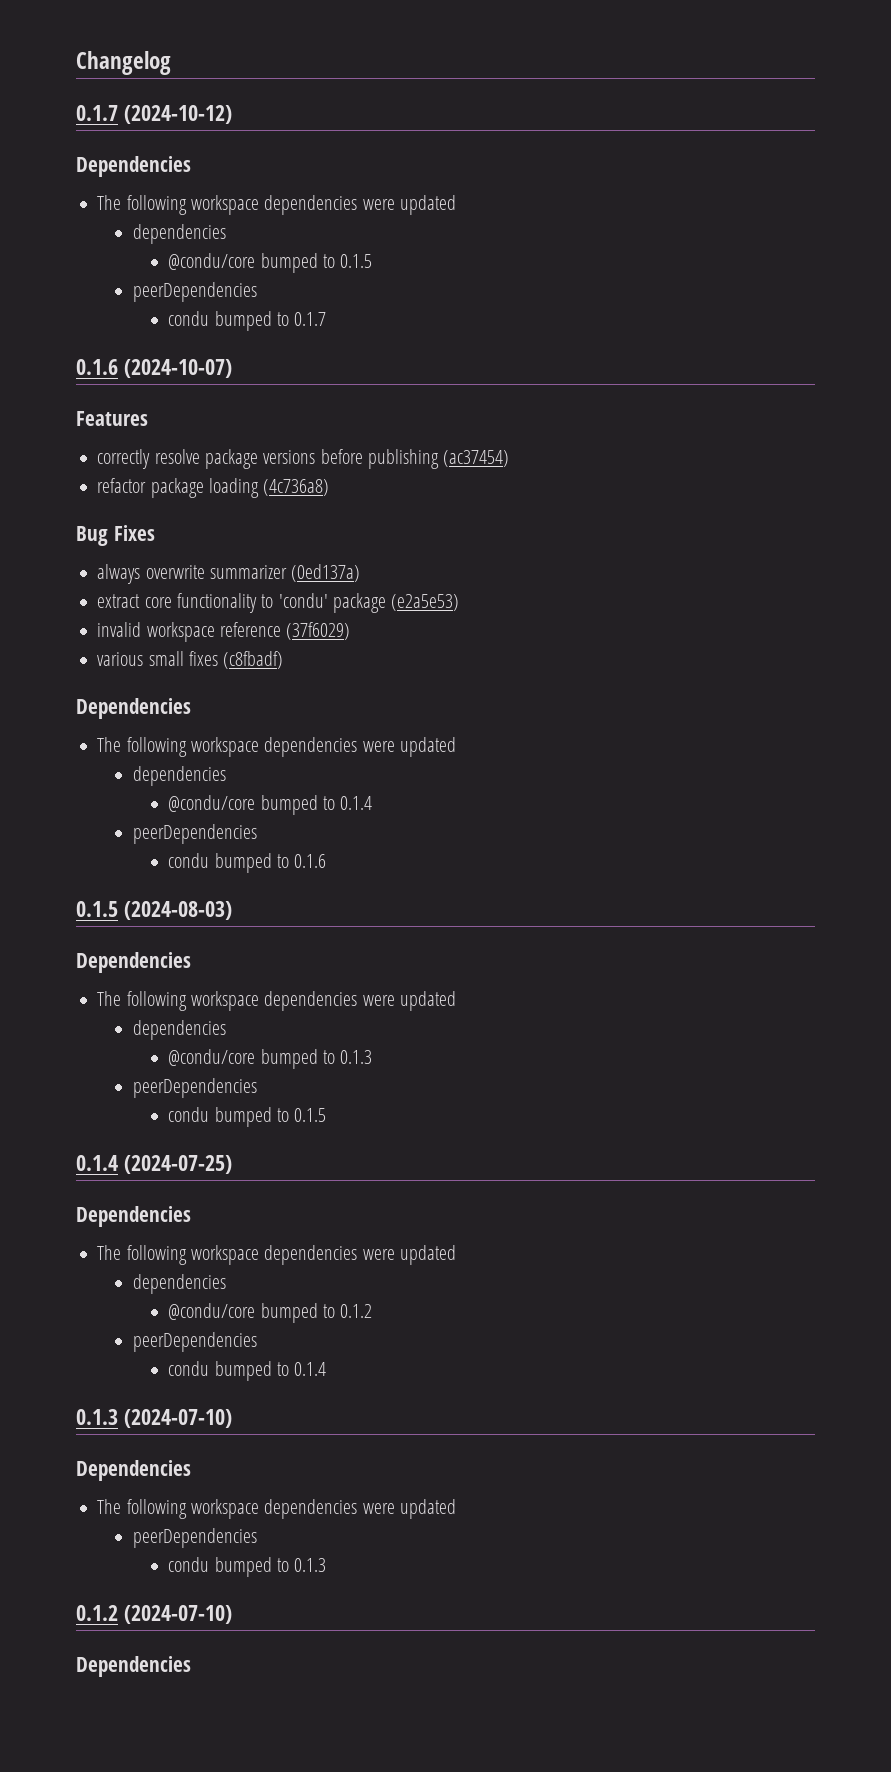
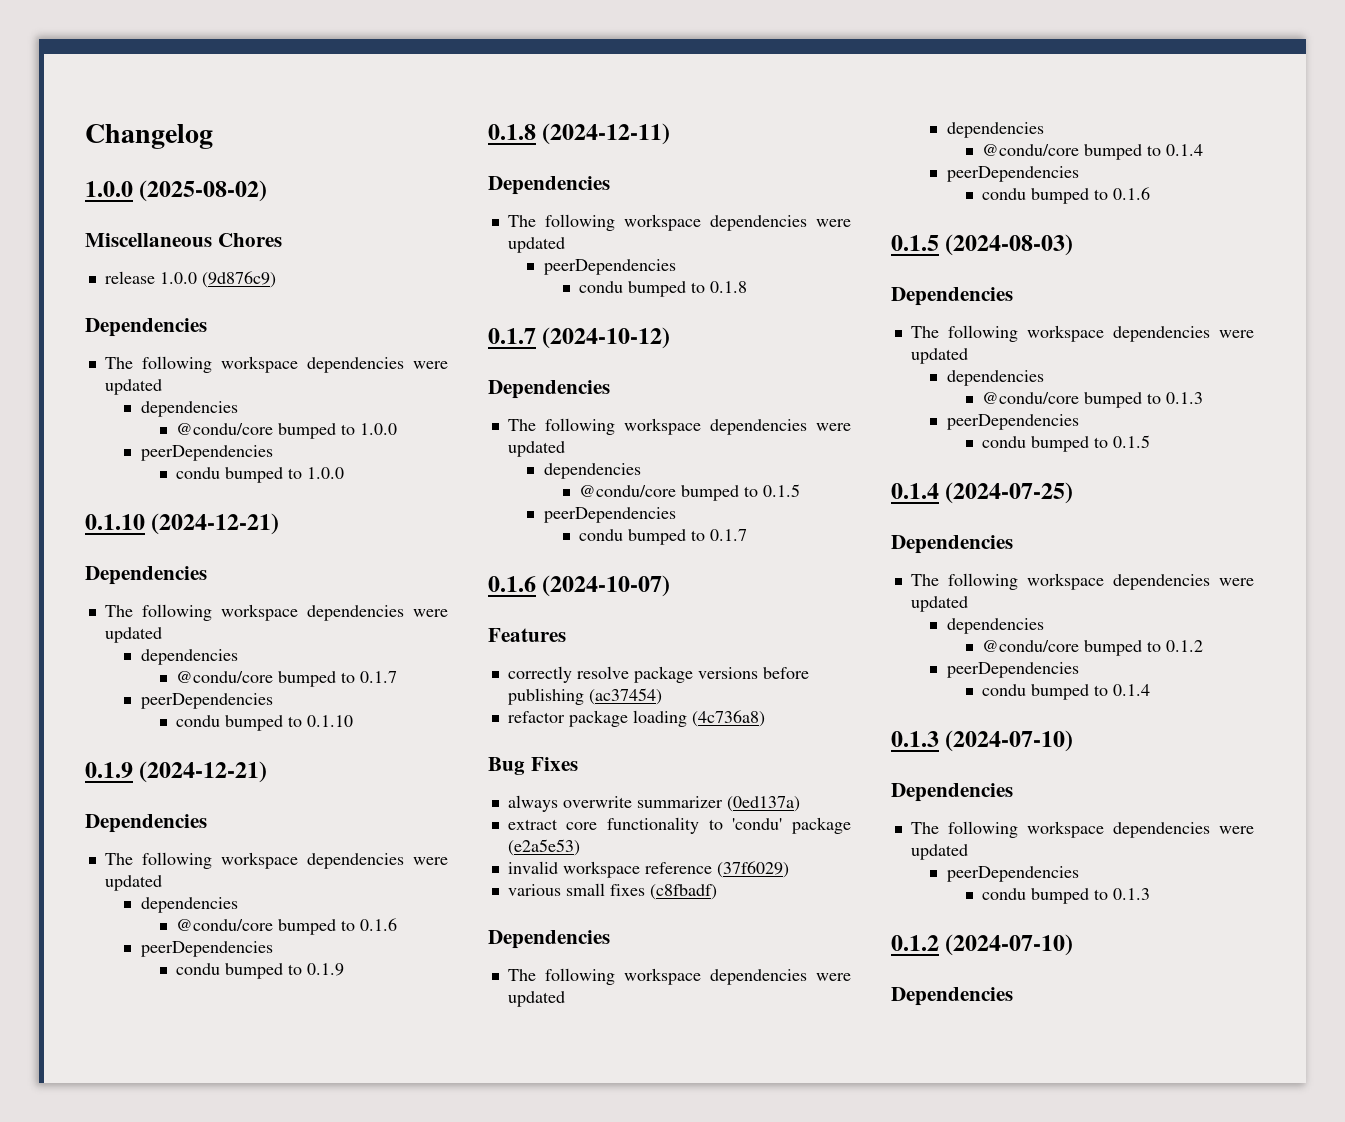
(171, 63) none -> [85,180,268,202] [85,233,282,247] [104,271,276,288] [85,318,207,337] [104,356,448,373] [104,379,162,395] [140,401,238,417] [176,423,398,439] [140,445,273,461] [176,467,345,483] [85,513,280,535] [85,566,207,585] [104,604,448,621] [104,627,162,643] [140,649,238,665] [176,671,398,687] [140,693,273,709] [176,715,354,731] [85,761,268,783] [85,814,207,833] [104,852,448,869] [104,875,162,891] [140,897,238,913] [176,918,398,935] [140,941,273,957] [176,963,345,979] [488,123,671,145] [488,176,610,195] [507,214,851,231] [507,237,565,253] [543,259,676,275] [579,281,748,297] // 1.0.0 (2025-08-02) // Miscellaneous Chores // release 1.0.0 (9d876c9) // Dependencies // The following workspace dependencies were updated // dependencies // @condu/core bumped to 1.0.0 // peerDependencies // condu bumped to 1.0.0 // 0.1.10 (2024-12-21) // Dependencies // The following workspace dependencies were updated // dependencies // @condu/core bumped to 0.1.7 // peerDependencies // condu bumped to 0.1.10 // 0.1.9 (2024-12-21) // Dependencies // The following workspace dependencies were updated // dependencies // @condu/core bumped to 0.1.6 // peerDependencies // condu bumped to 0.1.9 // 0.1.8 (2024-12-11) // Dependencies // The following workspace dependencies were updated // peerDependencies // condu bumped to 0.1.8

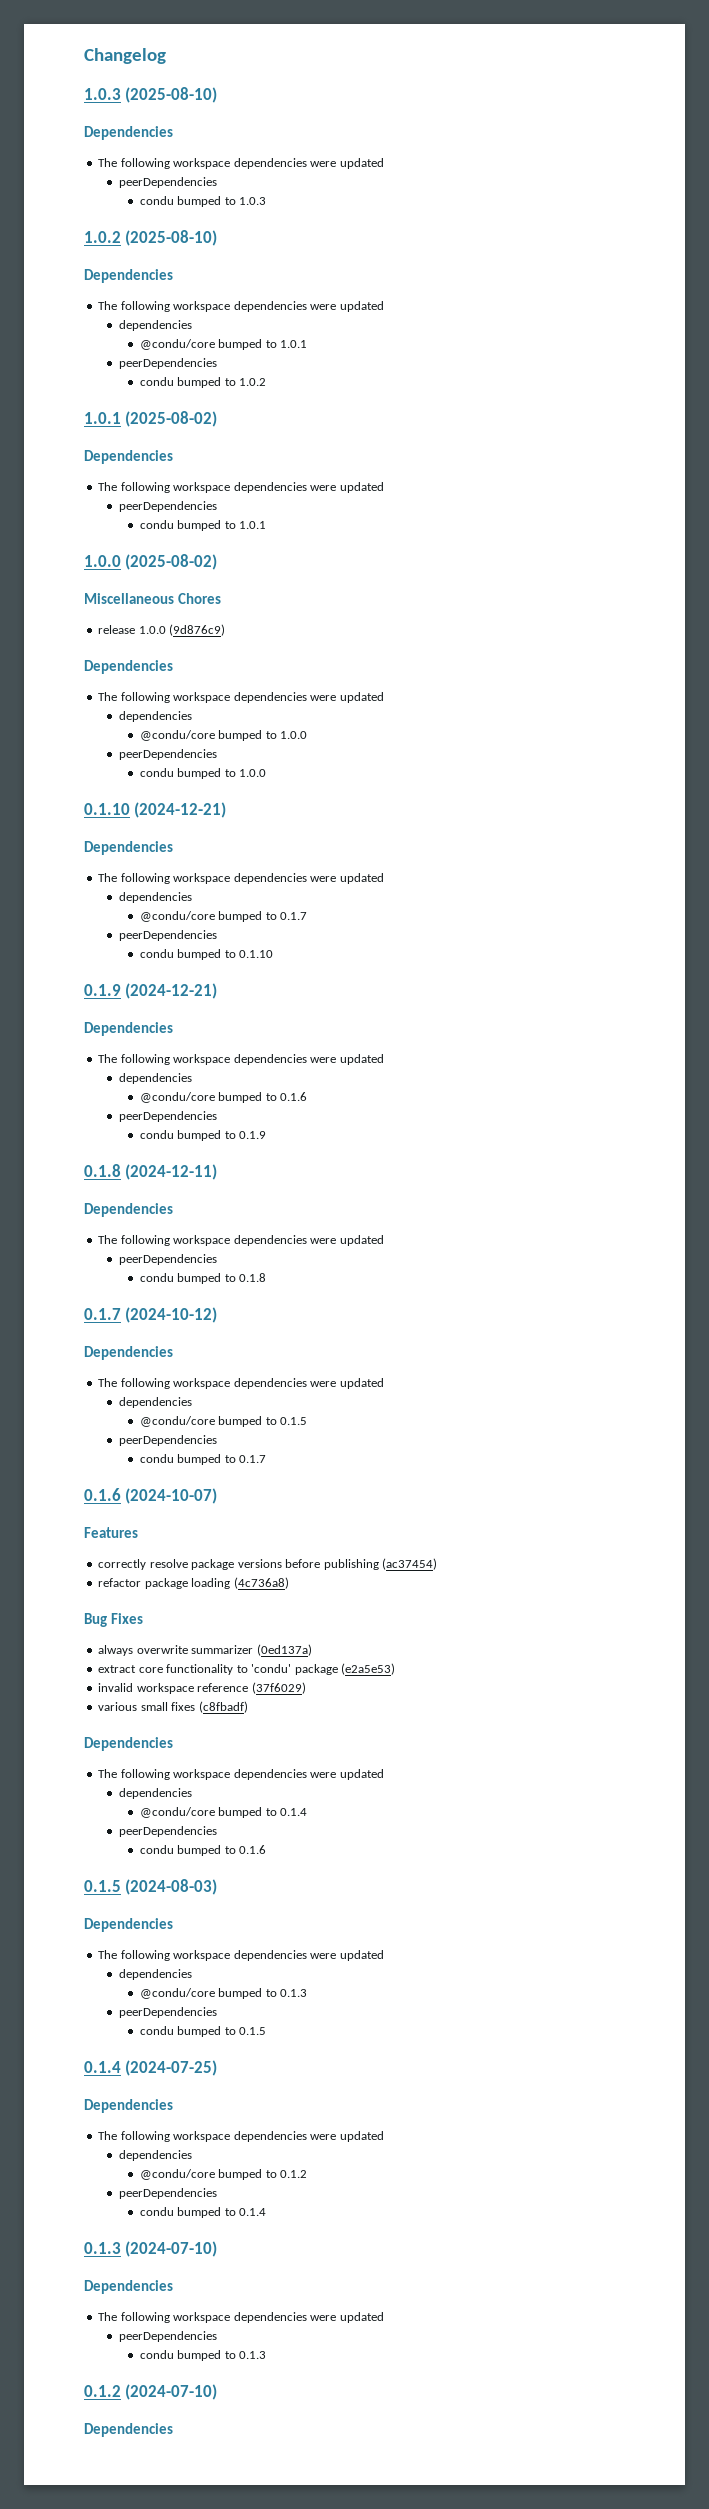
(213, 136) none -> [84,87,218,103] [84,126,173,140] [98,158,384,169] [119,177,218,188] [139,196,267,207] [84,230,218,246] [84,269,173,283] [98,301,384,312] [119,320,193,331] [139,339,308,350] [119,358,218,369] [139,377,267,388] [84,411,218,427] [84,450,173,464] [98,482,384,493] [119,501,218,512] [139,520,267,531] // 1.0.3 (2025-08-10) // Dependencies // The following workspace dependencies were updated // peerDependencies // condu bumped to 1.0.3 // 1.0.2 (2025-08-10) // Dependencies // The following workspace dependencies were updated // dependencies // @condu/core bumped to 1.0.1 // peerDependencies // condu bumped to 1.0.2 // 1.0.1 (2025-08-02) // Dependencies // The following workspace dependencies were updated // peerDependencies // condu bumped to 1.0.1

